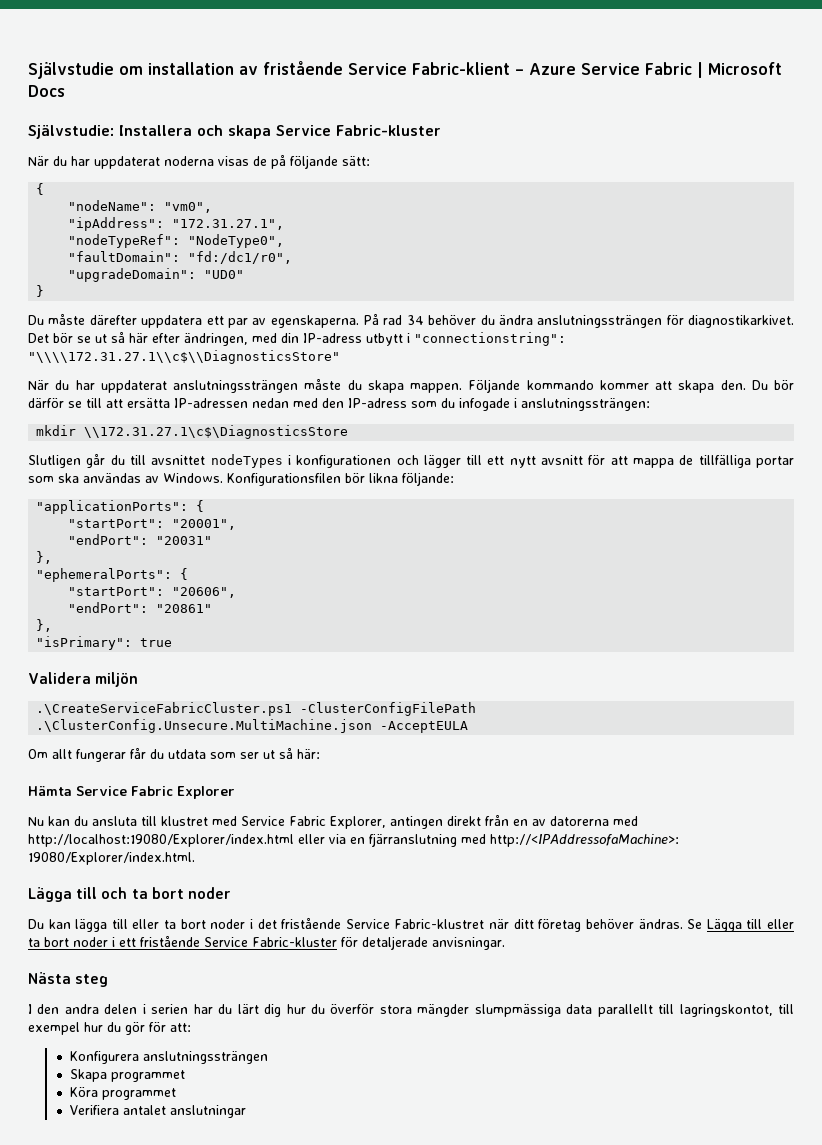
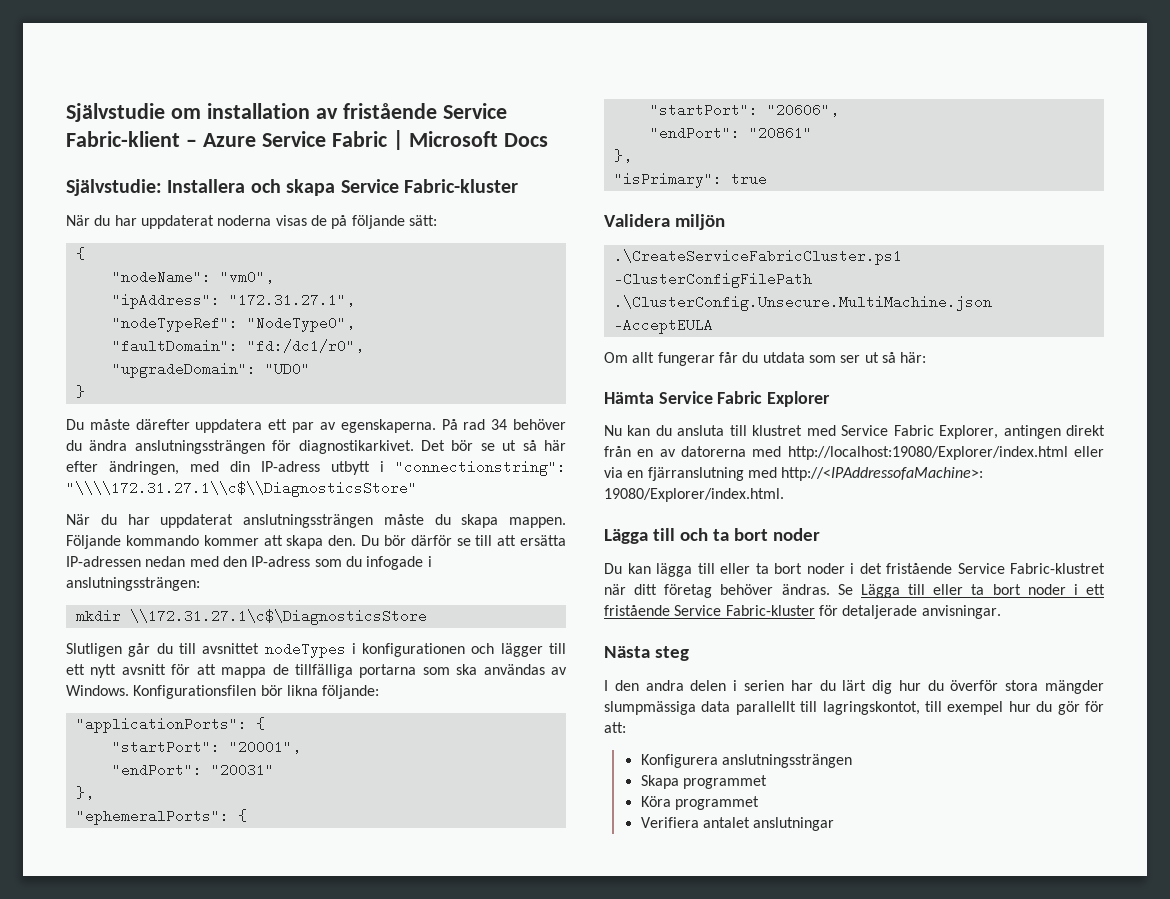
[755,456,794,468] portar -> [359,664,417,678] portarna

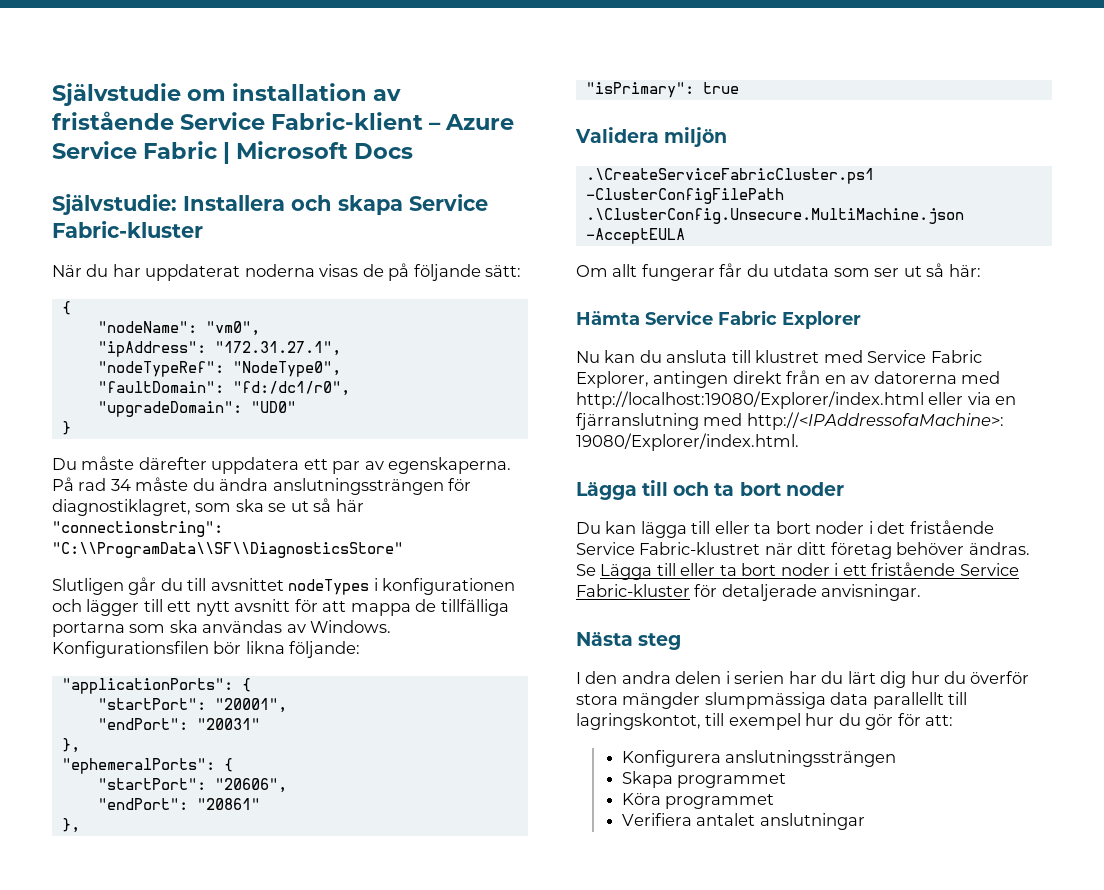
[513,419,566,430] behöver -> [135,477,189,491] måste
[298,440,474,454] diagnostikarkivet. Det bör -> [52,499,264,516] diagnostiklagret, som ska
[66,460,566,476] [66,481,417,497] [66,514,566,528] [66,535,566,549] [66,556,432,570] [66,577,200,591] [75,609,427,625] efter ändringen, med din IP-adress utbytt i "connectionstring": "\\\\172.31.27.1\\c$\\DiagnosticsStore" // När du har uppdaterat anslutningssträngen måste du skapa mappen. Följande kommando kommer att skapa den. Du bör därför se till att ersätta IP-adressen nedan med den IP-adress som du infogade i anslutningssträngen: // mkdir \\172.31.27.1\c$\DiagnosticsStore -> [52,521,223,537] [52,542,403,558] "connectionstring": "C:\\ProgramData\\SF\\DiagnosticsStore"

